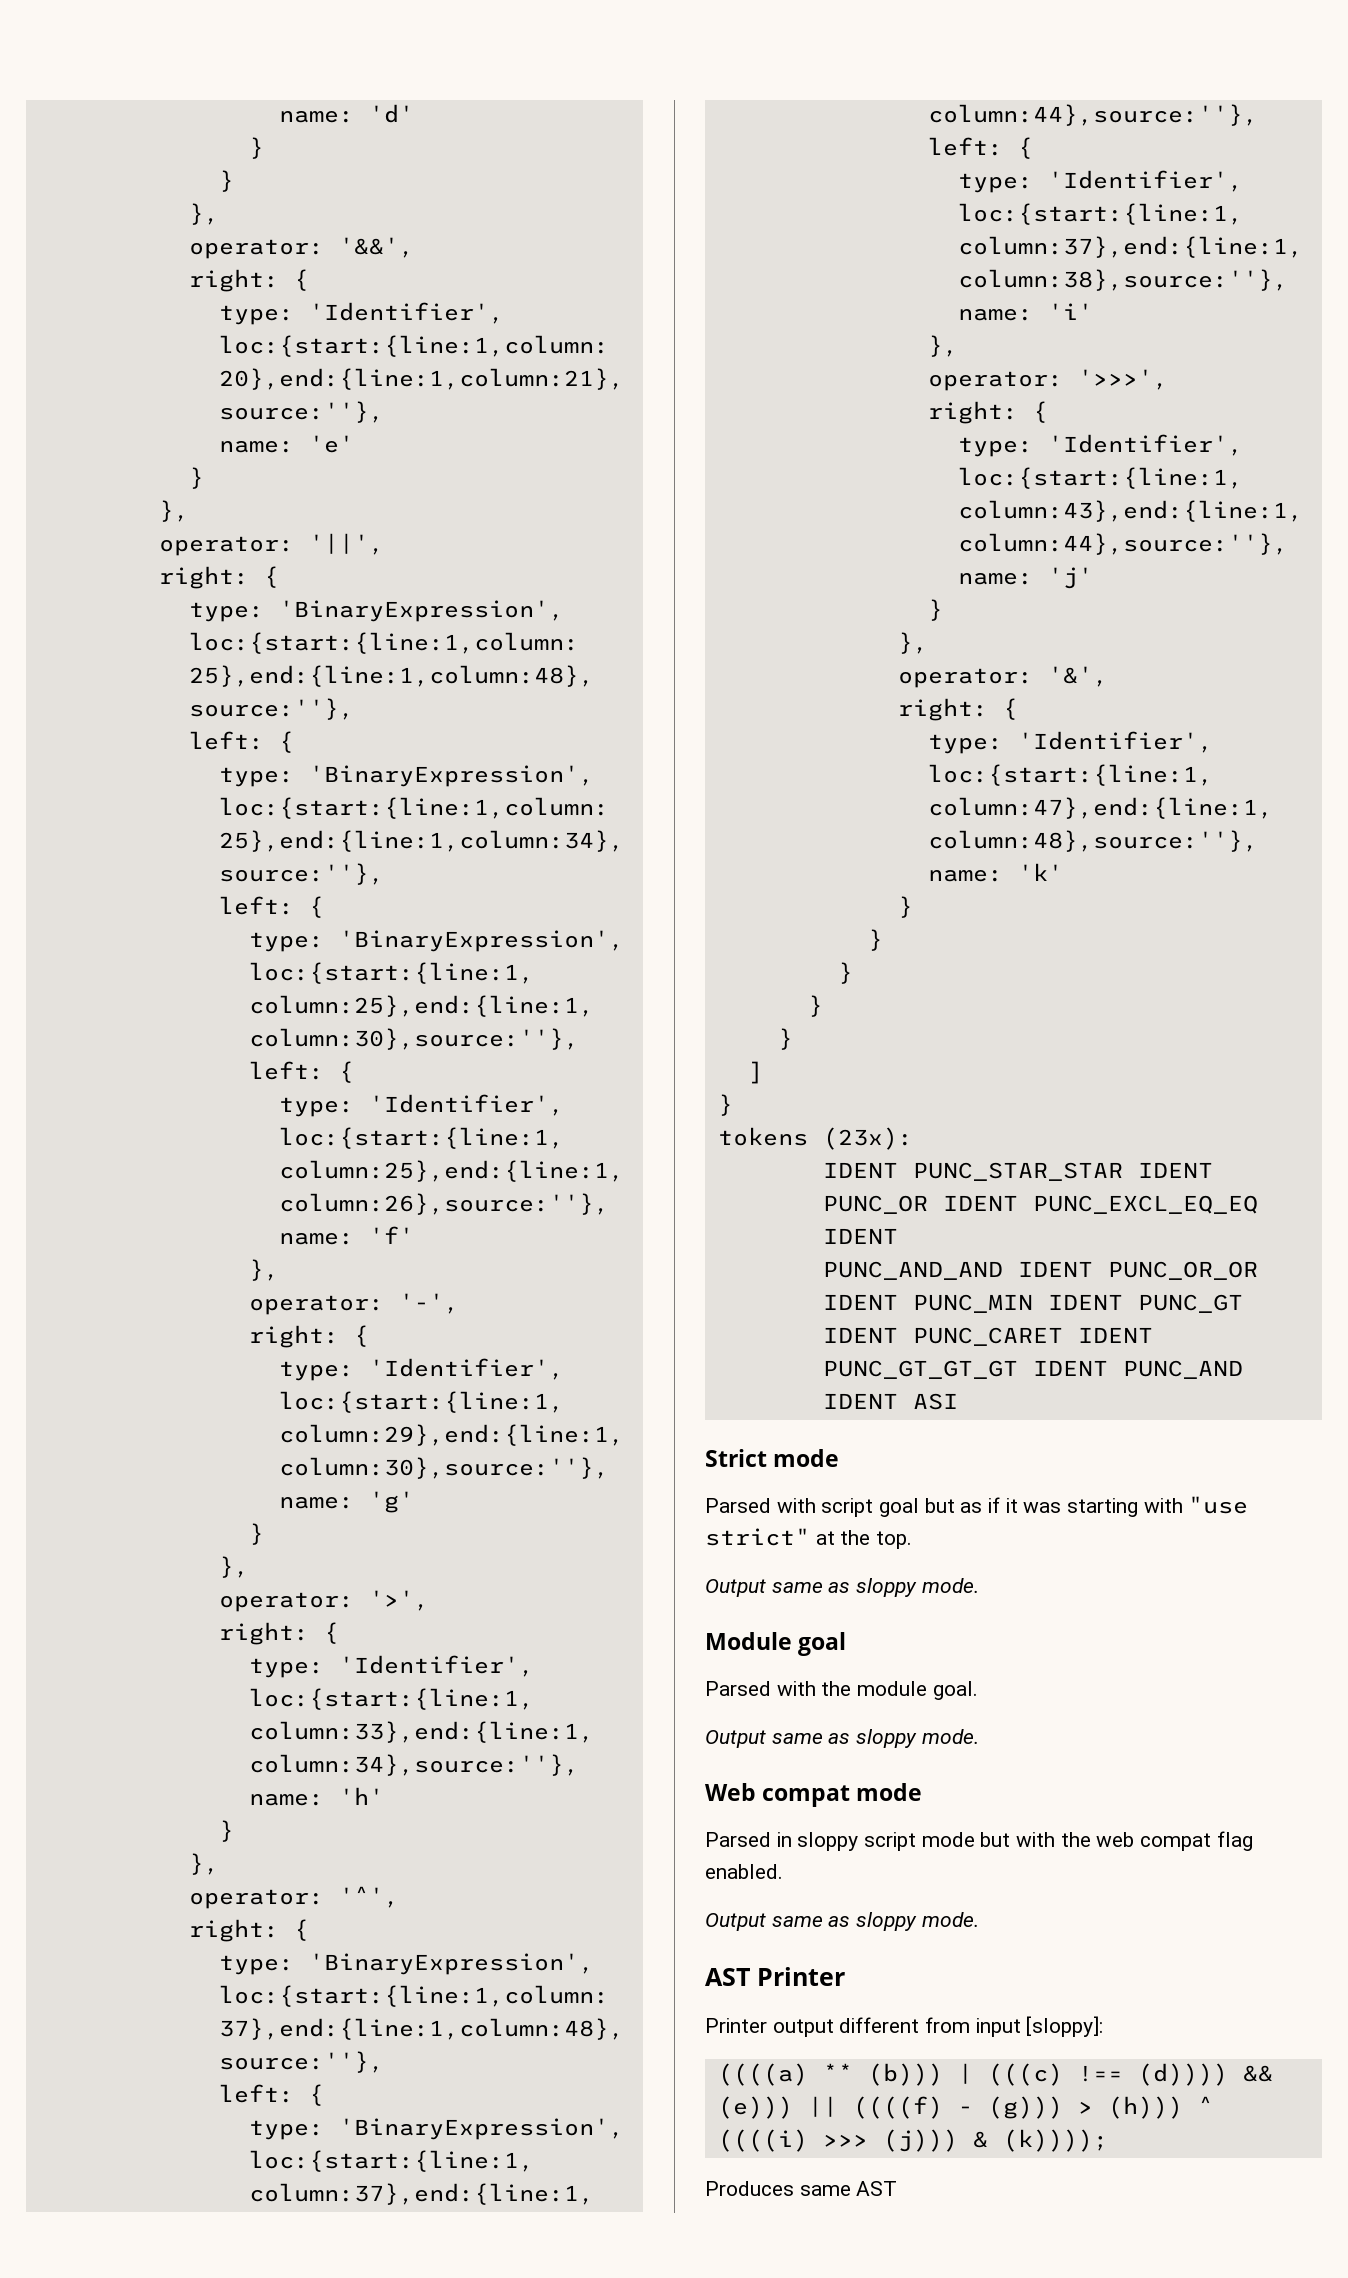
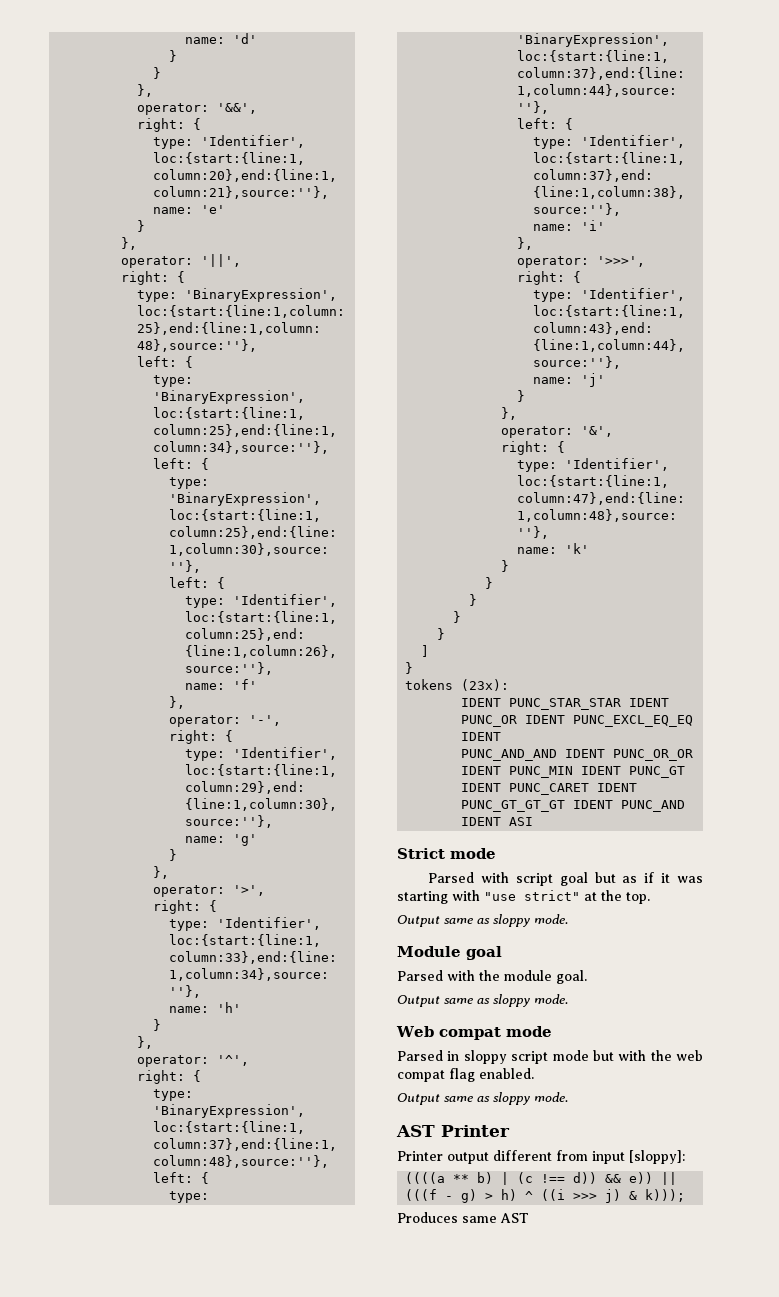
[717,2063,1273,2086] [717,2096,1213,2119] [717,2129,1108,2152] ((((a) ** (b))) | (((c) !== (d)))) && (e))) || ((((f) - (g))) > (h))) ^ ((((i) >>> (j))) & (k)))); -> [405,1172,678,1185] [405,1189,686,1203] ((((a ** b) | (c !== d)) && e)) || (((f - g) > h) ^ ((i >>> j) & k)));

